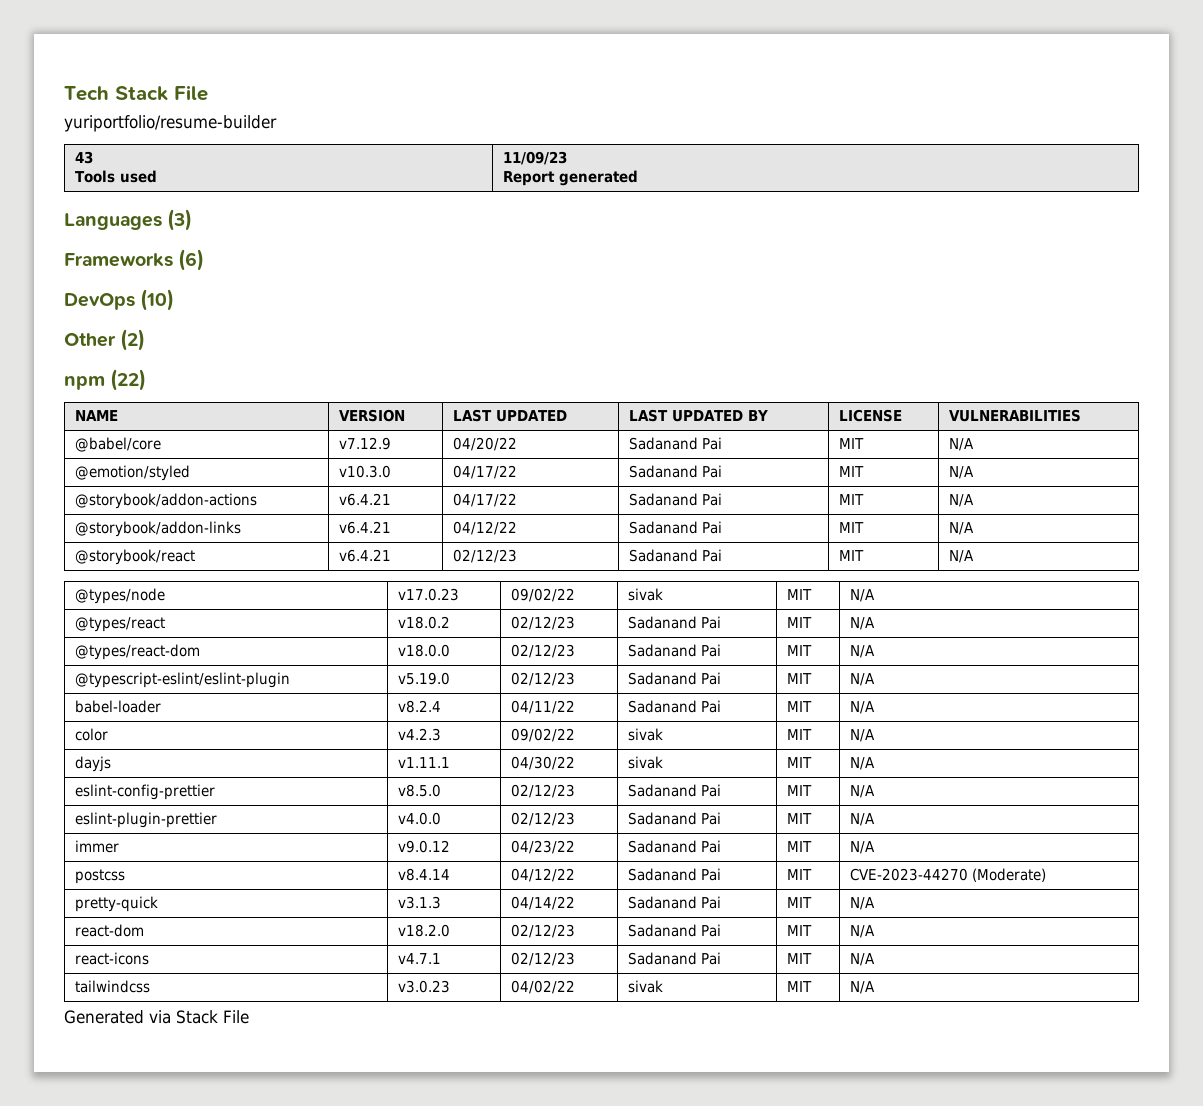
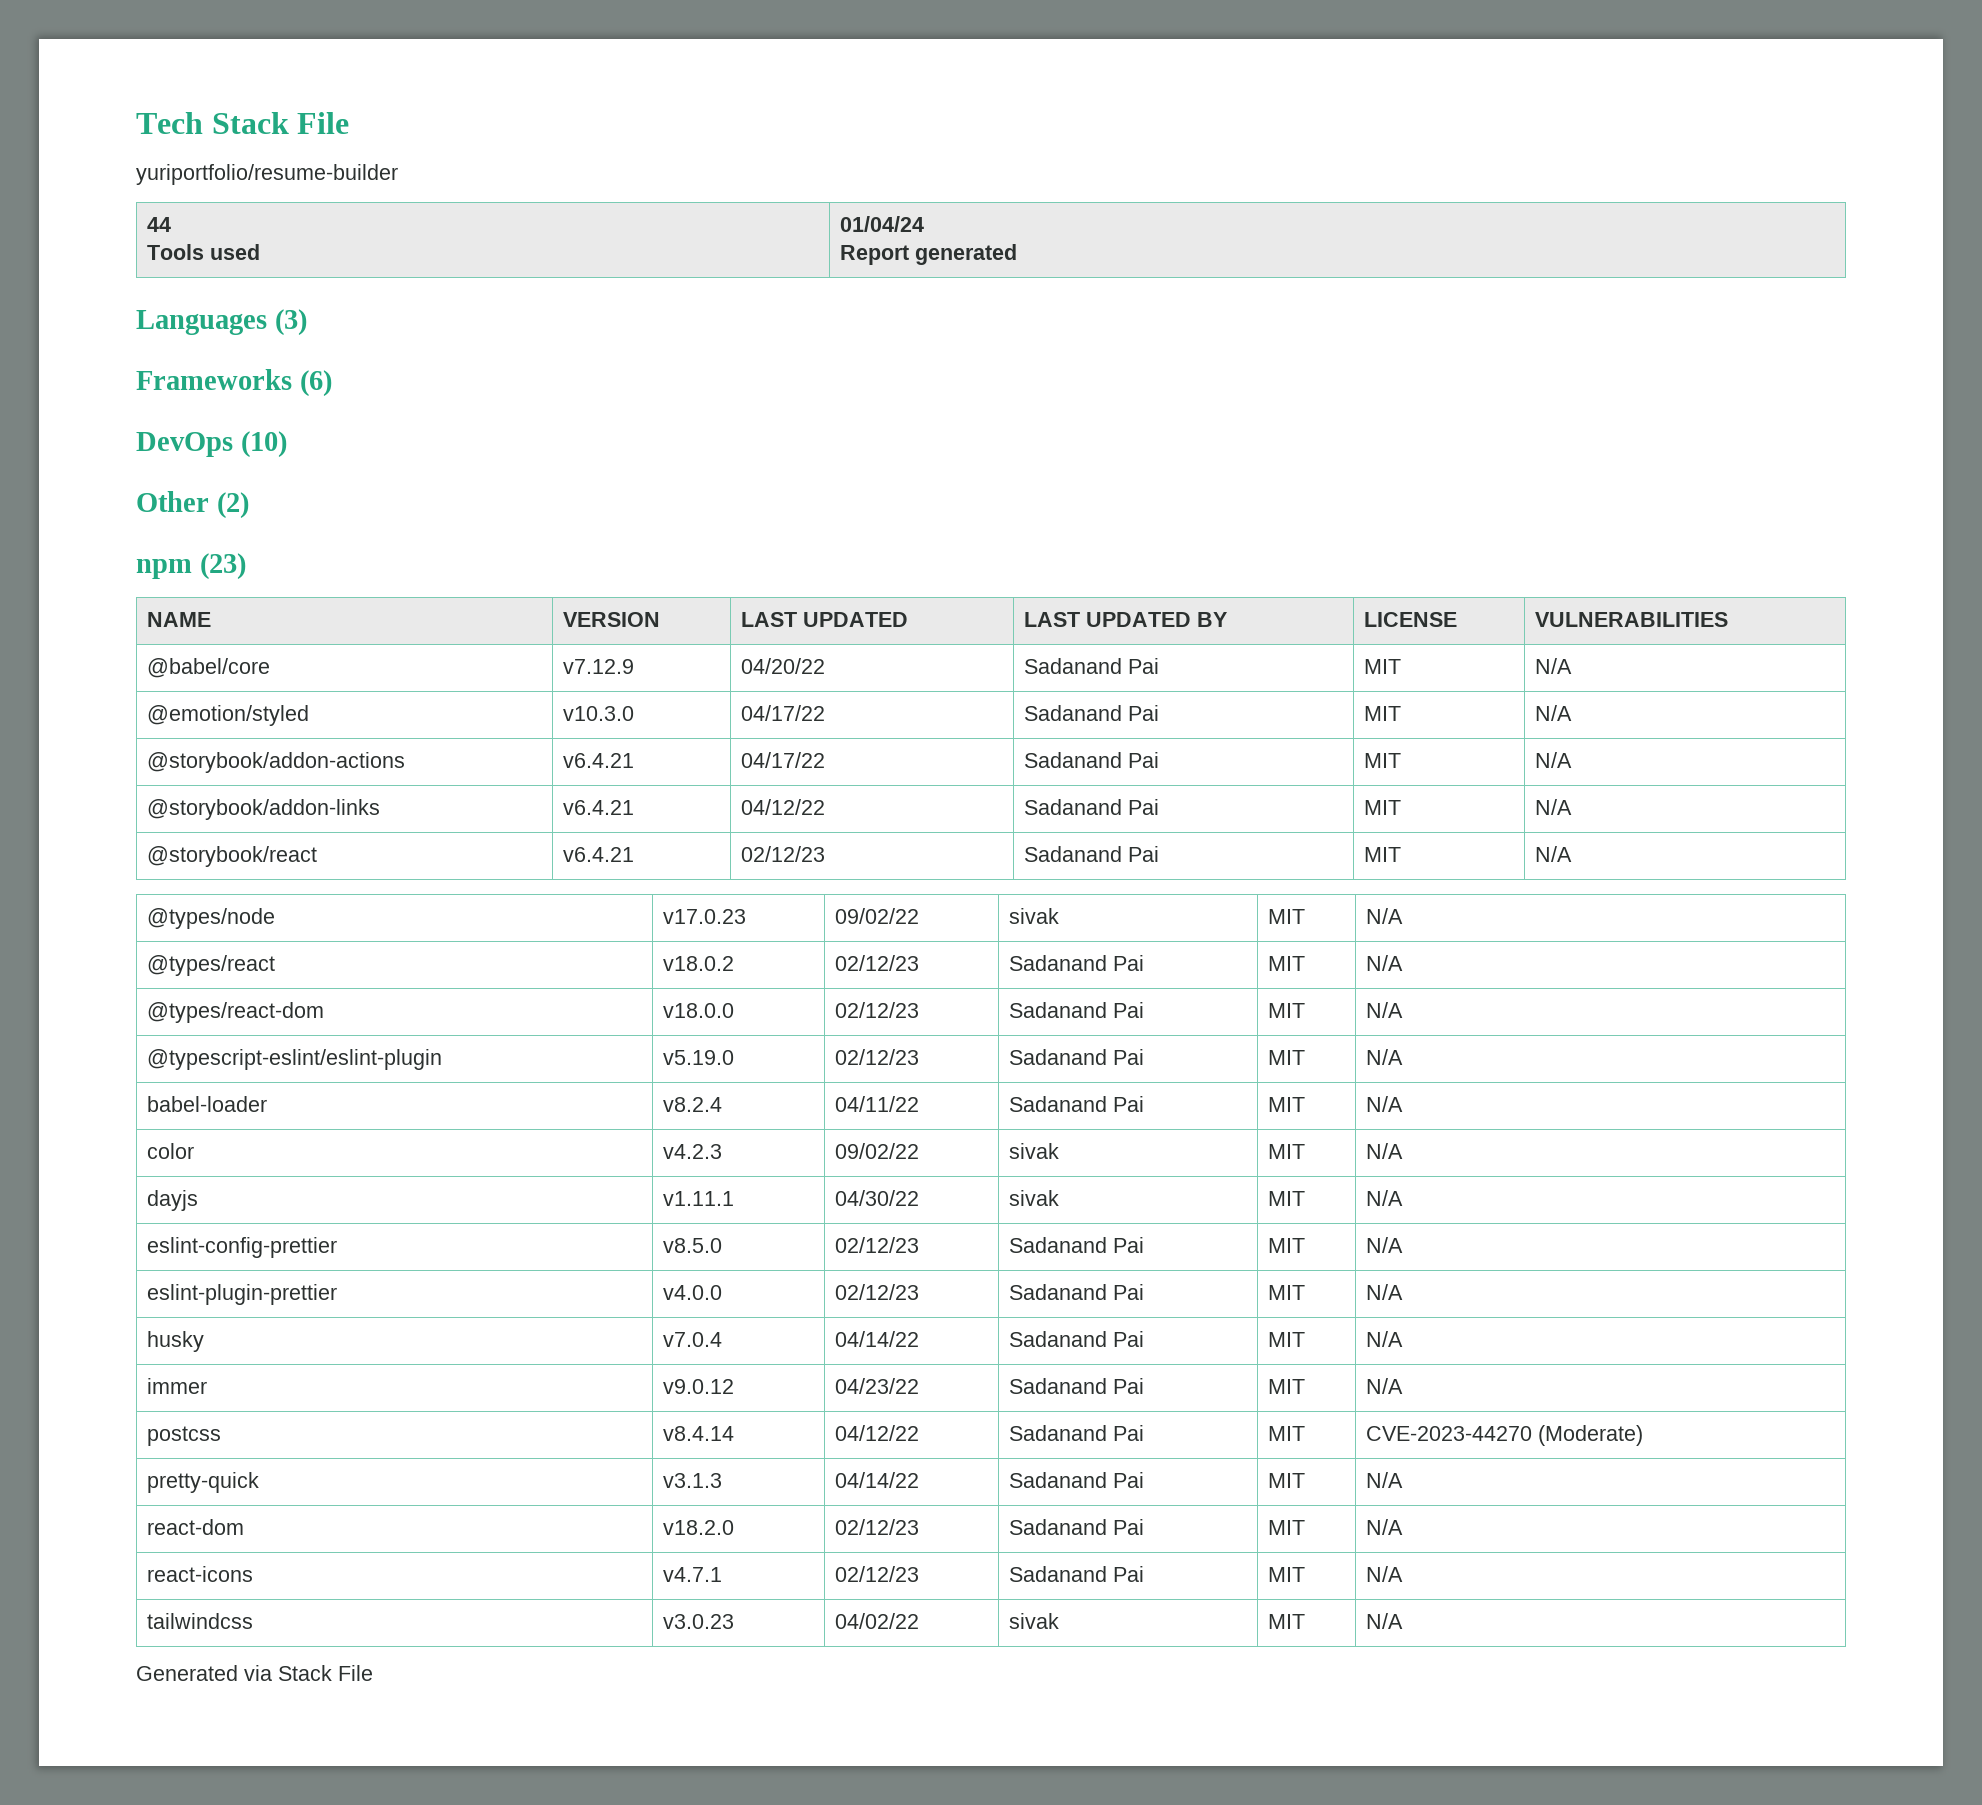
[74,151,93,164] 43 -> [146,217,171,232] 44
[502,151,567,165] 11/09/23 -> [839,216,924,232] 01/04/24
[110,369,147,391] (22) -> [199,553,246,580] (23)
(875, 819) none -> [146,1331,204,1352] [662,1332,722,1347] [834,1331,919,1347] [1008,1331,1144,1347] [1267,1332,1305,1347] [1365,1331,1403,1347] // husky | v7.0.4 | 04/14/22 | Sadanand Pai | MIT | N/A

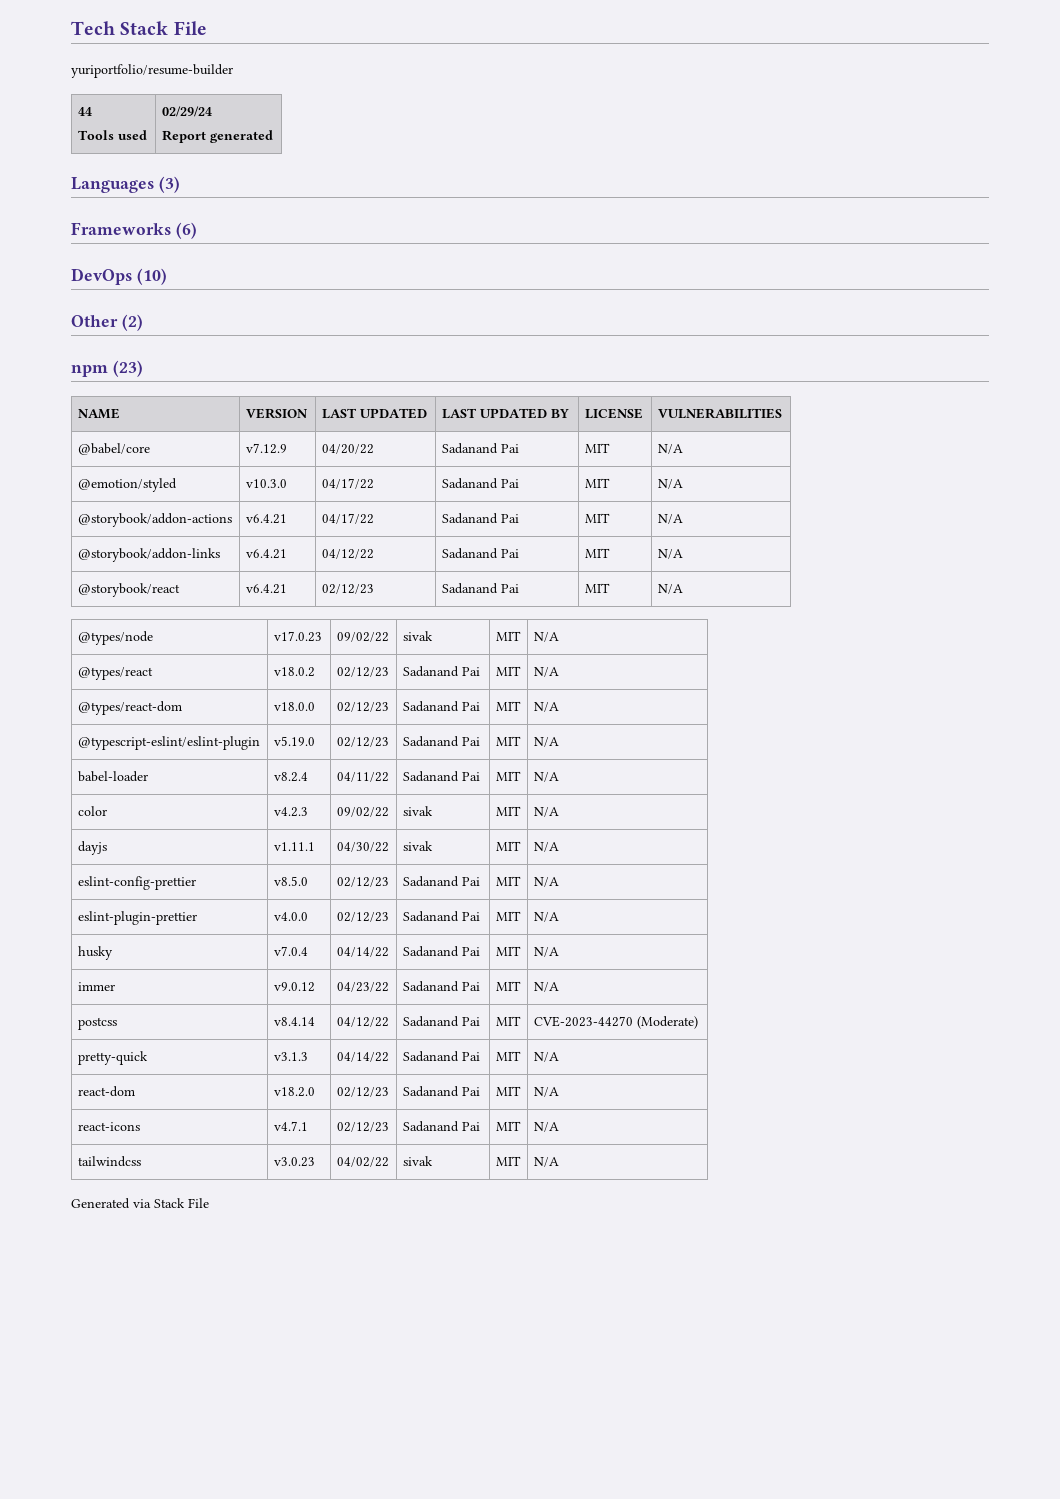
[839,216,924,232] 01/04/24 -> [161,106,212,117] 02/29/24

